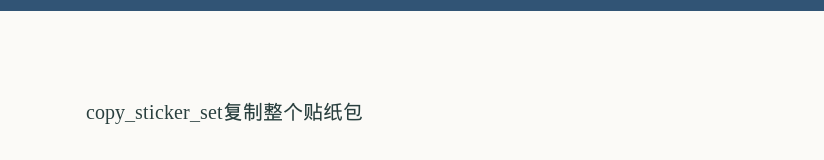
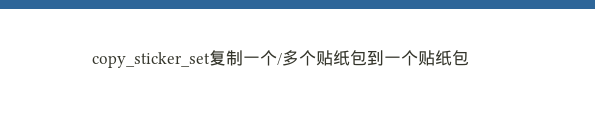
[263,102,283,121] 整 -> [242,50,401,66] 一个/多个贴纸包到一

